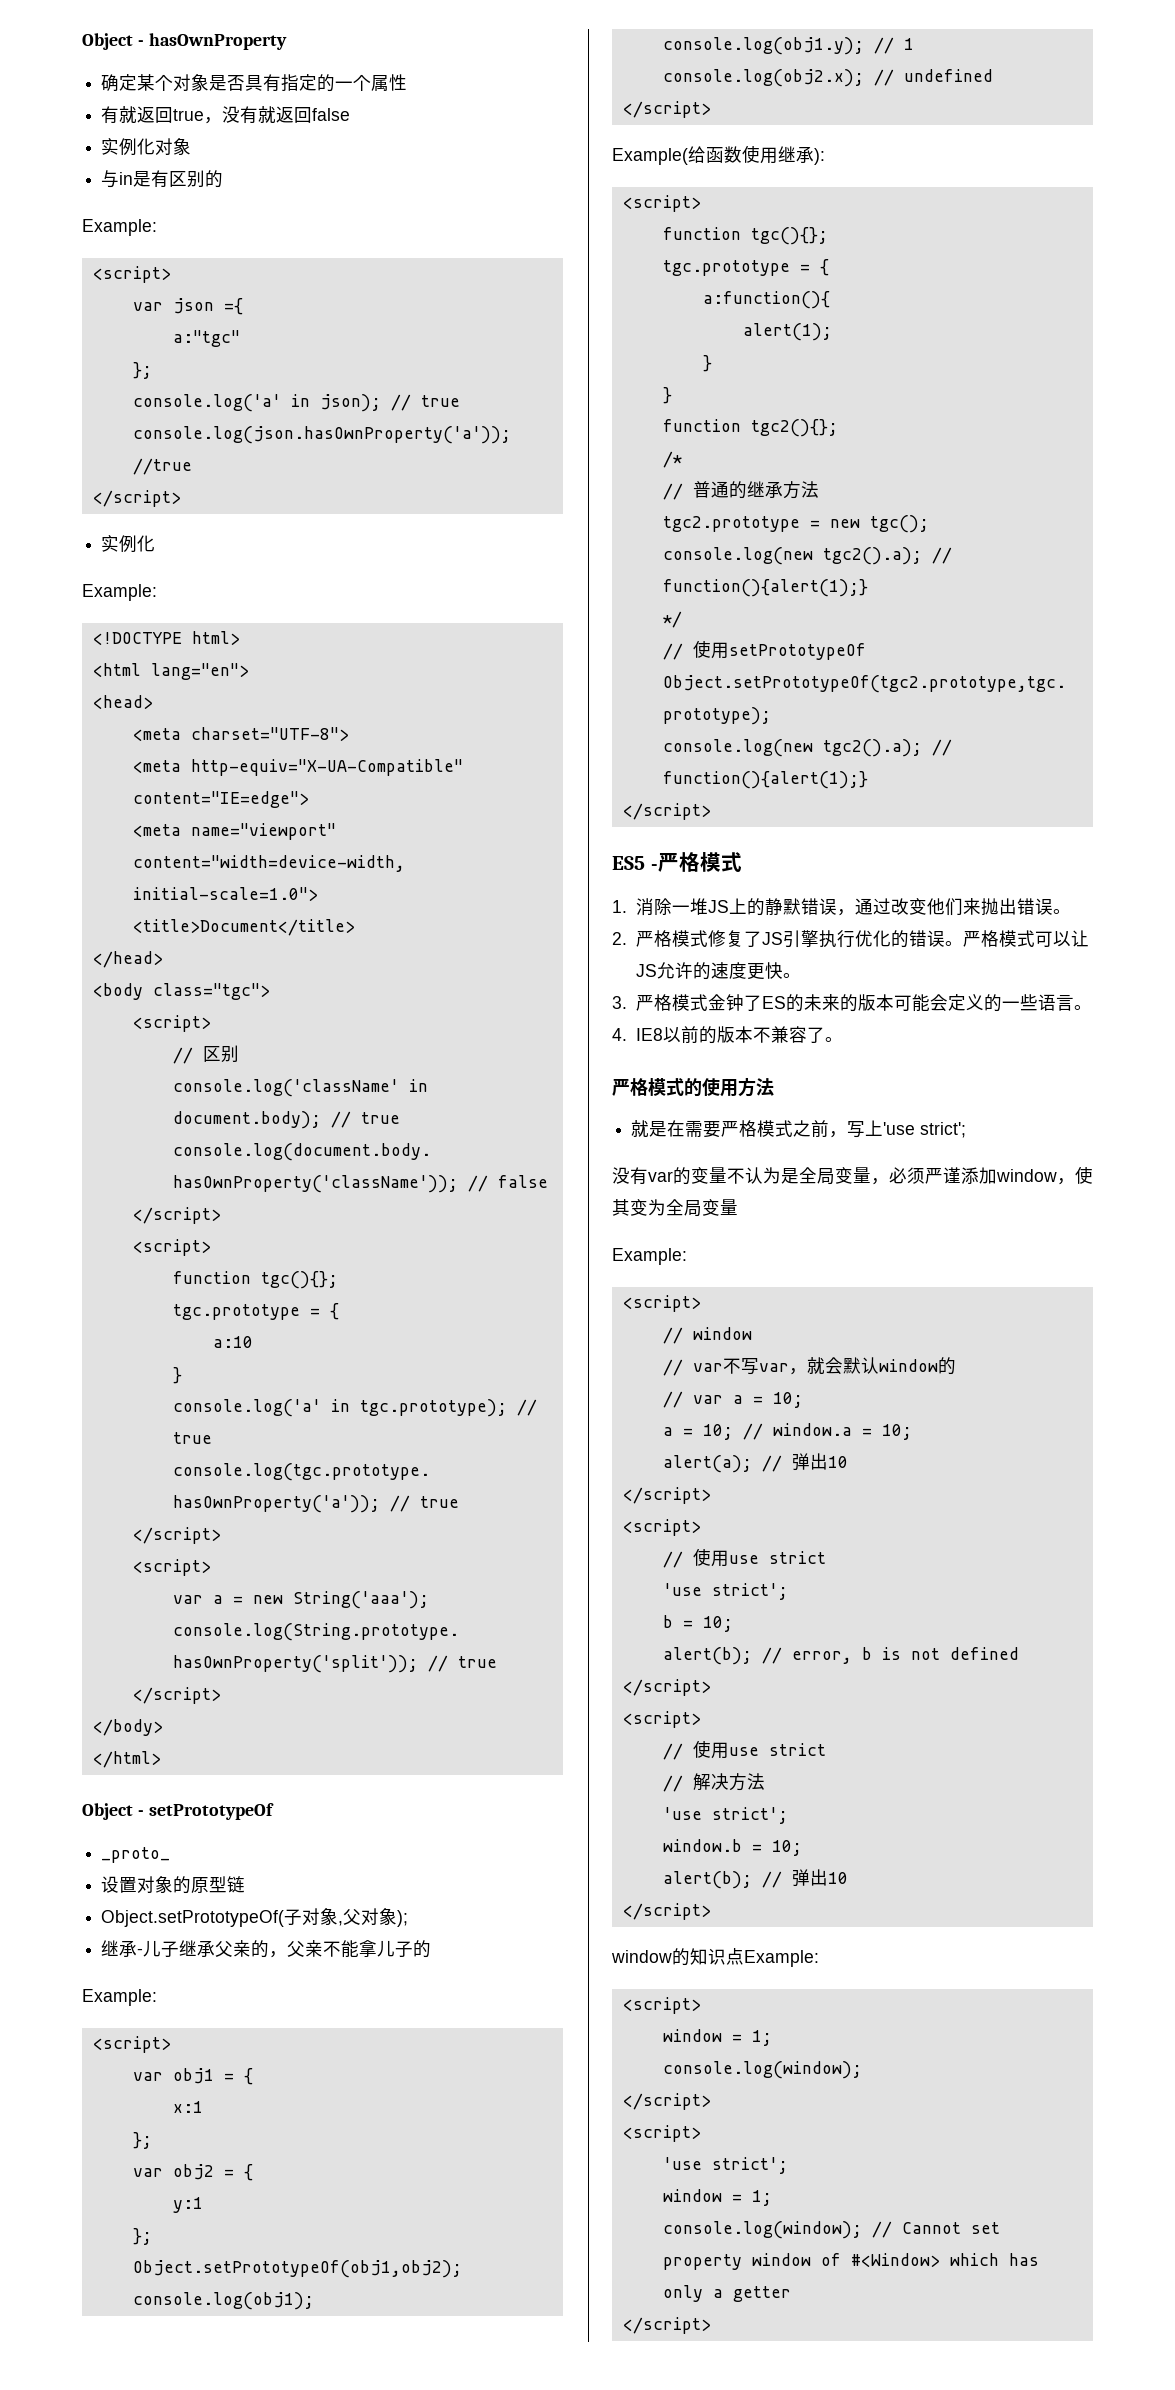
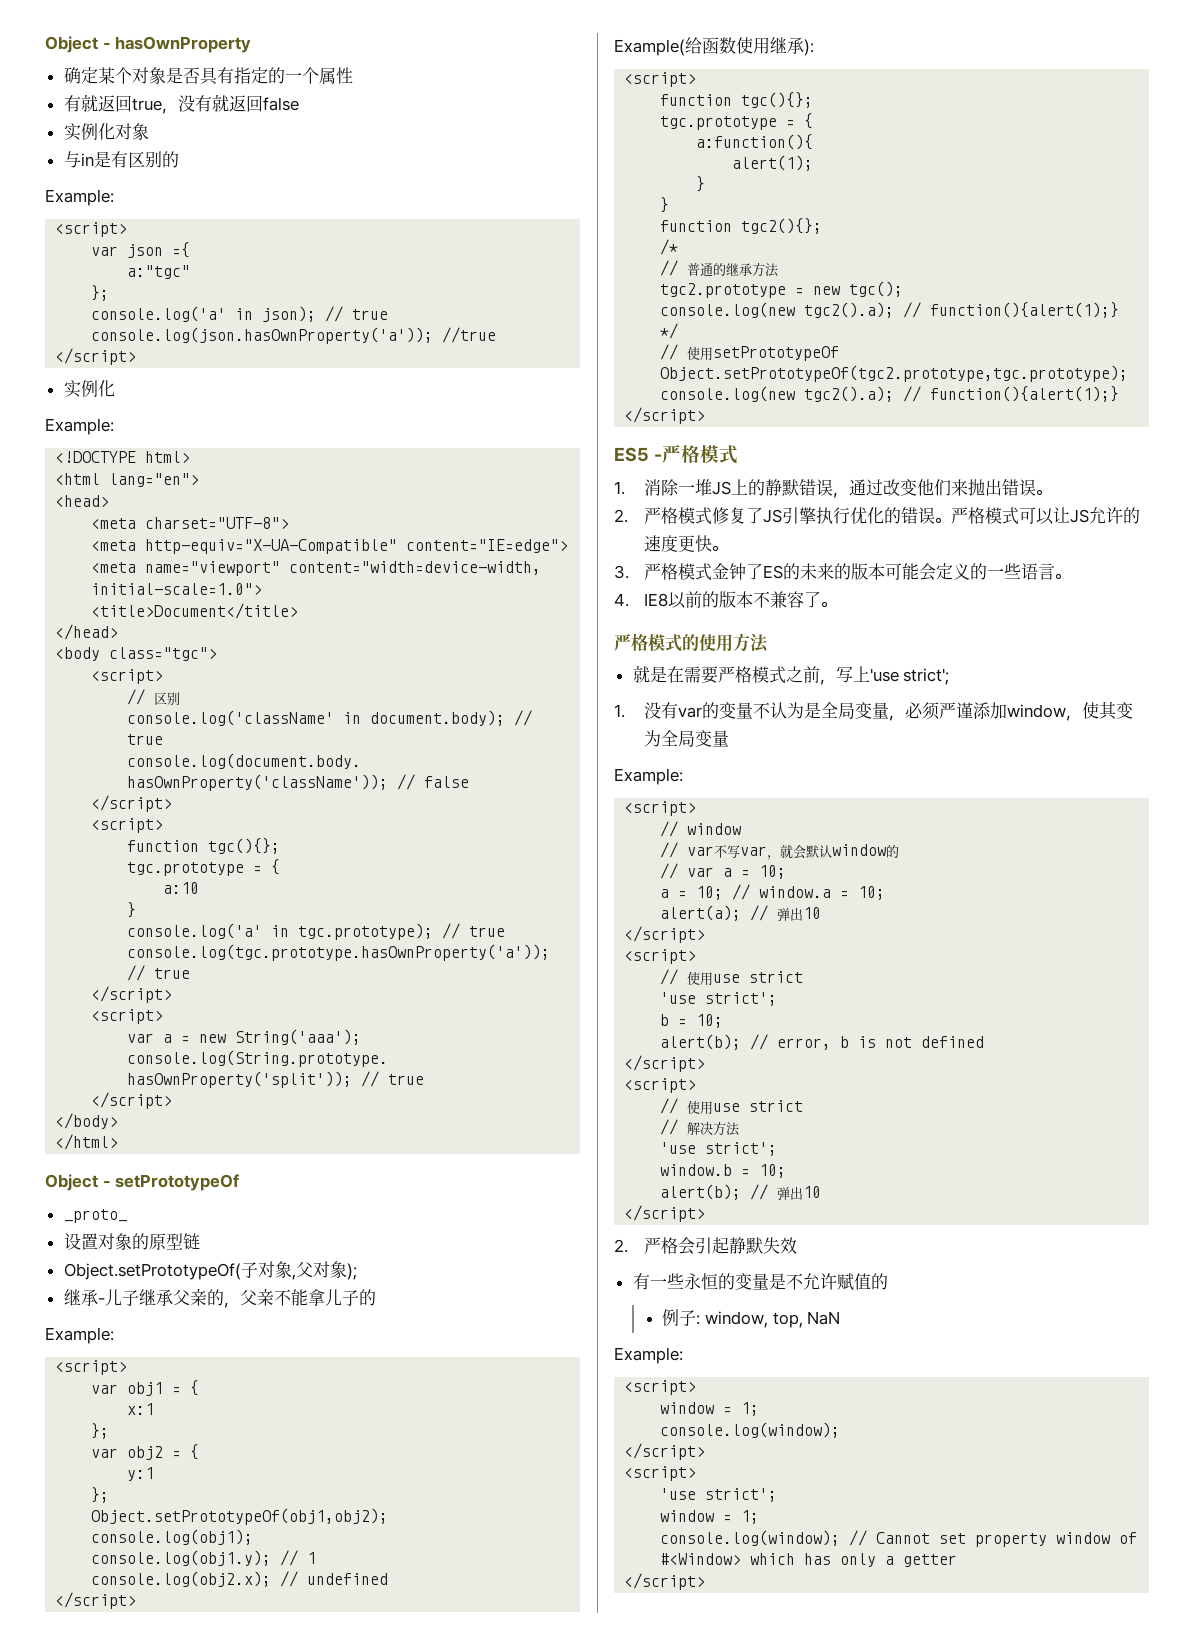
(967, 1130) none -> [614,704,625,718] 1.
[611,1948,744,1966] window的知识点 -> [614,1237,797,1255] [632,1273,888,1291] [662,1309,841,1328] 2.严格会引起静默失效 // 有一些永恒的变量是不允许赋值的 // 例子: window, top, NaN //

